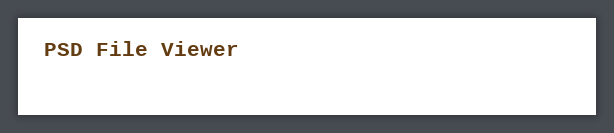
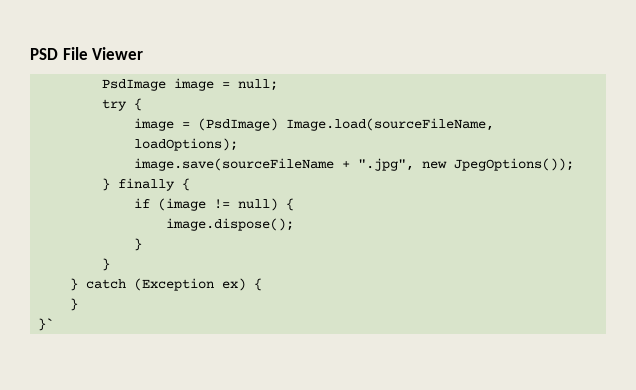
(239, 48) none -> [101,78,278,91] [101,98,142,111] [133,118,494,131] [133,138,238,151] [133,158,574,171] [101,178,190,191] [133,198,294,211] [165,218,294,231] [133,238,142,251] [101,258,110,271] [69,278,262,291] [69,298,78,311] [37,318,54,331] // PsdImage image = null; // try { // image = (PsdImage) Image.load(sourceFileName, loadOptions); // image.save(sourceFileName + ".jpg", new JpegOptions()); // } finally { // if (image != null) { // image.dispose(); // } // } // } catch (Exception ex) { // } // }`

